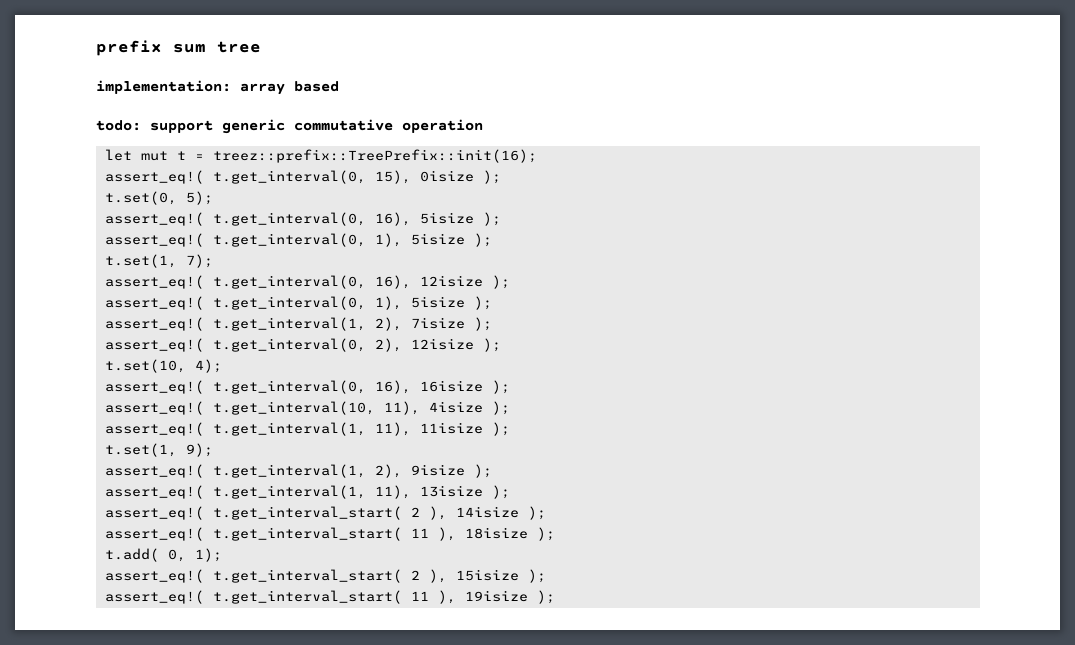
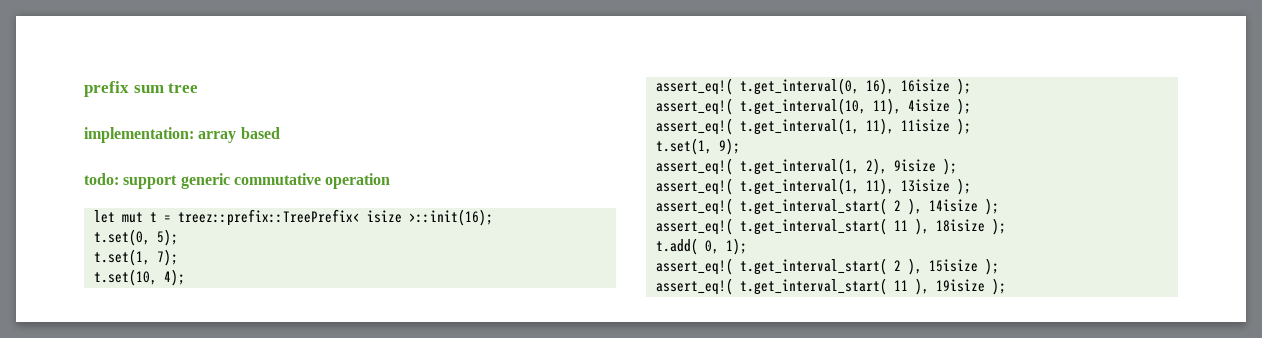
[213,149,538,163] [105,170,502,184] [105,191,214,205] [105,212,502,226] [105,233,493,247] [105,254,214,268] [105,275,511,289] [105,296,493,310] [105,317,493,331] [105,338,502,352] treez::prefix::TreePrefix::init(16); // assert_eq!( t.get_interval(0, 15), 0isize ); // t.set(0, 5); // assert_eq!( t.get_interval(0, 16), 5isize ); // assert_eq!( t.get_interval(0, 1), 5isize ); // t.set(1, 7); // assert_eq!( t.get_interval(0, 16), 12isize ); // assert_eq!( t.get_interval(0, 1), 5isize ); // assert_eq!( t.get_interval(1, 2), 7isize ); // assert_eq!( t.get_interval(0, 2), 12isize ); -> [177,209,493,226] [93,229,178,246] [93,249,178,266] treez::prefix::TreePrefix< isize >::init(16); // t.set(0, 5); // t.set(1, 7);

